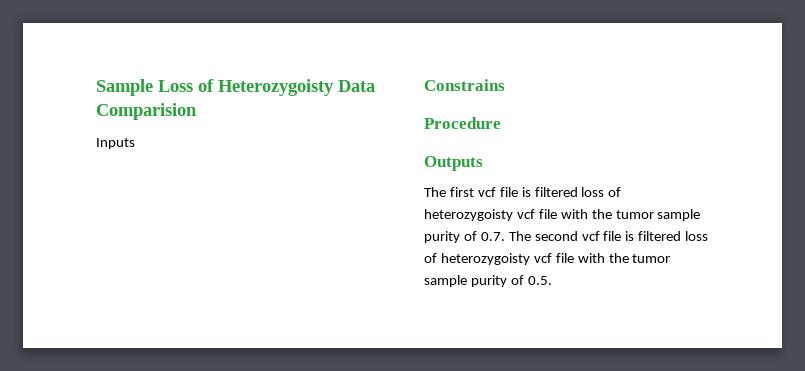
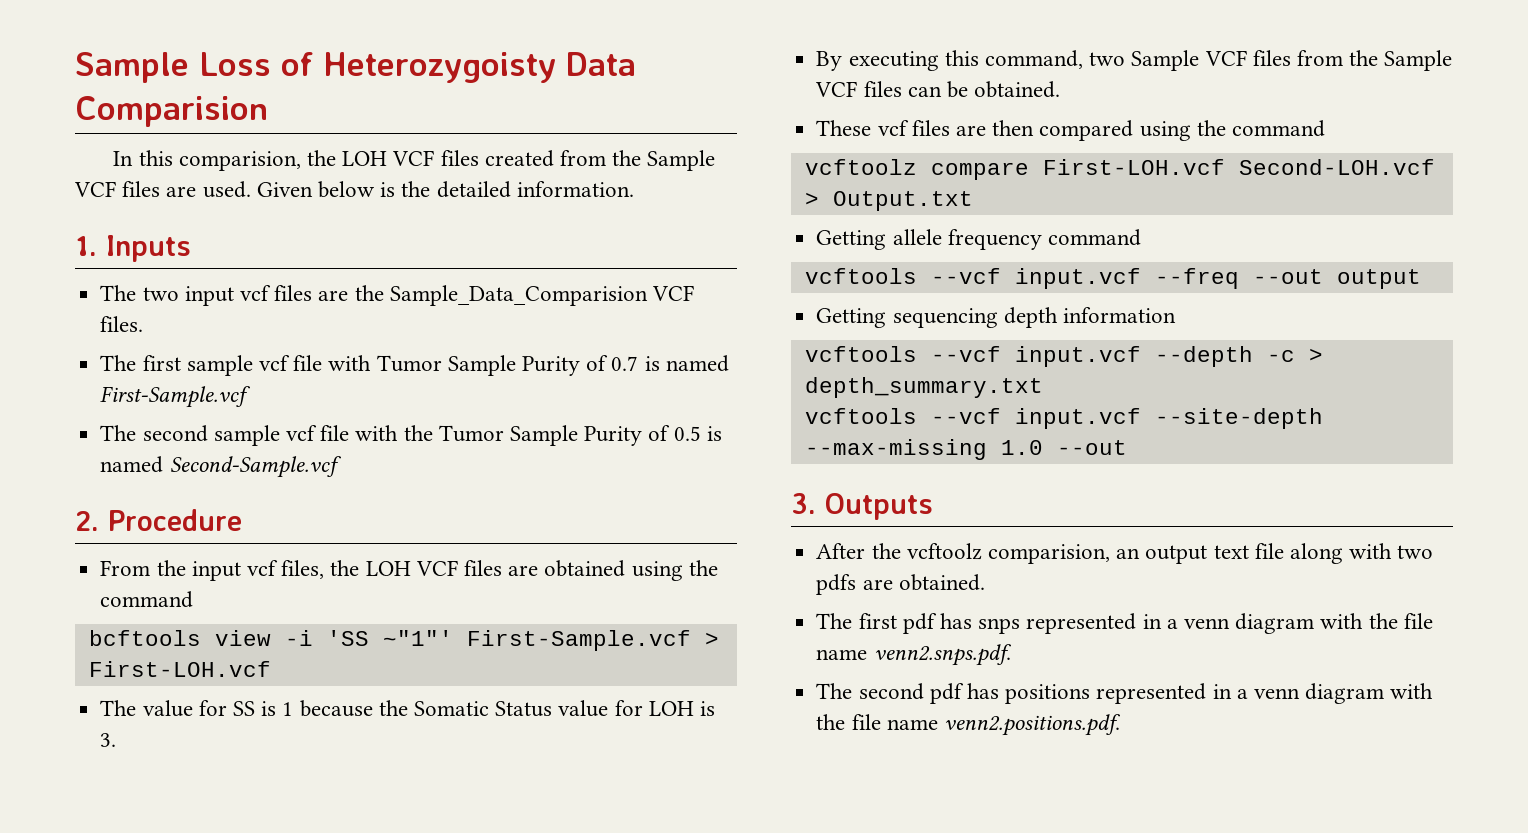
[96,138,135,149] [424,79,505,91] [424,117,501,129] [424,156,483,171] [424,187,622,197] [424,209,701,221] [424,231,709,243] [424,253,671,265] [424,275,552,287] Inputs // Constrains // Procedure // Outputs // The first vcf file is filtered loss of heterozygoisty vcf file with the tumor sample purity of 0.7. The second vcf file is filtered loss of heterozygoisty vcf file with the tumor sample purity of 0.5. -> [113,150,716,171] [74,181,634,198] [75,235,191,262] [100,285,694,306] [100,316,144,332] [100,355,729,376] [100,386,252,408] [100,425,722,446] [100,456,342,478] [75,509,242,531] [100,560,718,581] [100,591,194,608] [88,630,719,651] [88,661,271,677] [100,700,716,717] [100,733,117,747] [816,50,1453,71] [815,81,1061,98] [816,120,1325,141] [804,159,1435,180] [804,191,973,211] [816,229,1141,250] [804,268,1421,289] [816,307,1176,328] [804,346,1323,367] [804,377,1043,398] [804,408,1323,429] [804,439,1127,460] [791,493,933,520] [816,543,1434,564] [816,574,985,595] [816,613,1433,634] [816,644,1012,666] [816,683,1434,704] [816,714,1121,736] In this comparision, the LOH VCF files created from the Sample VCF files are used. Given below is the detailed information. // 1. Inputs // The two input vcf files are the Sample_Data_Comparision VCF files. // The first sample vcf file with Tumor Sample Purity of 0.7 is named First-Sample.vcf // The second sample vcf file with the Tumor Sample Purity of 0.5 is named Second-Sample.vcf // 2. Procedure // From the input vcf files, the LOH VCF files are obtained using the command // bcftools view -i 'SS ~"1"' First-Sample.vcf > First-LOH.vcf // The value for SS is 1 because the Somatic Status value for LOH is 3. // By executing this command, two Sample VCF files from the Sample VCF files can be obtained. // These vcf files are then compared using the command // vcftoolz compare First-LOH.vcf Second-LOH.vcf > Output.txt // Getting allele frequency command // vcftools --vcf input.vcf --freq --out output // Getting sequencing depth information // vcftools --vcf input.vcf --depth -c > depth_summary.txt // vcftools --vcf input.vcf --site-depth --max-missing 1.0 --out // 3. Outputs // After the vcftoolz comparision, an output text file along with two pdfs are obtained. // The first pdf has snps represented in a venn diagram with the file name venn2.snps.pdf. // The second pdf has positions represented in a venn diagram with the file name venn2.positions.pdf.

